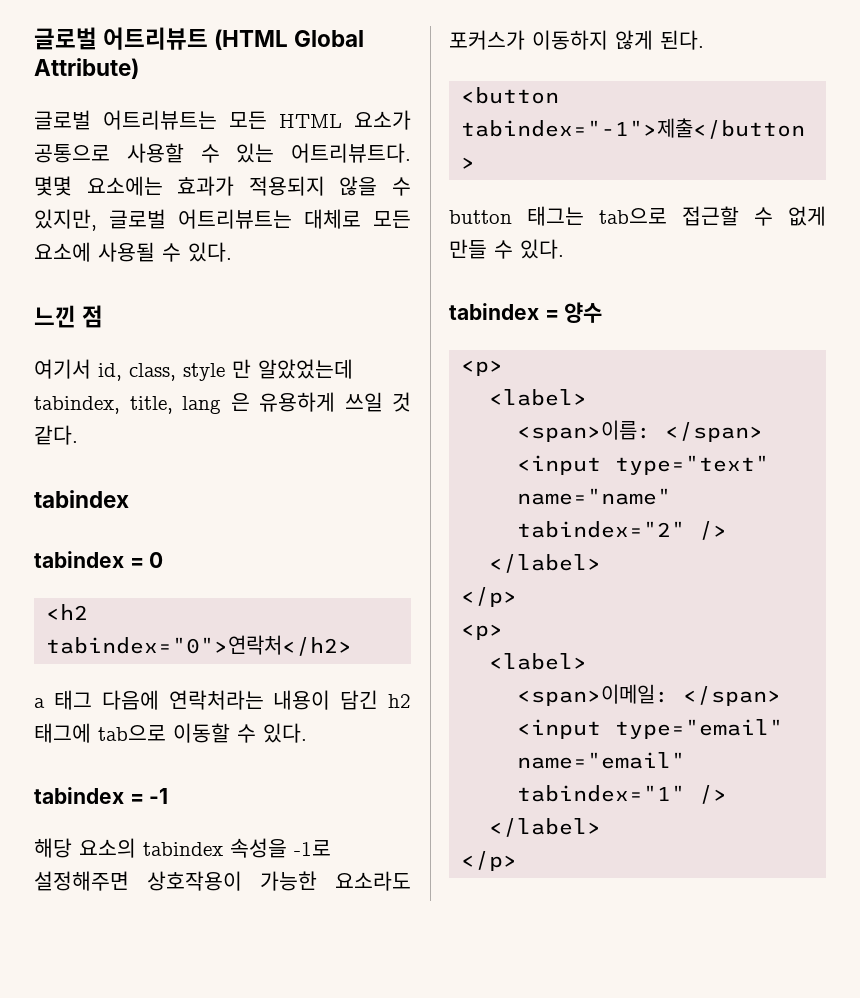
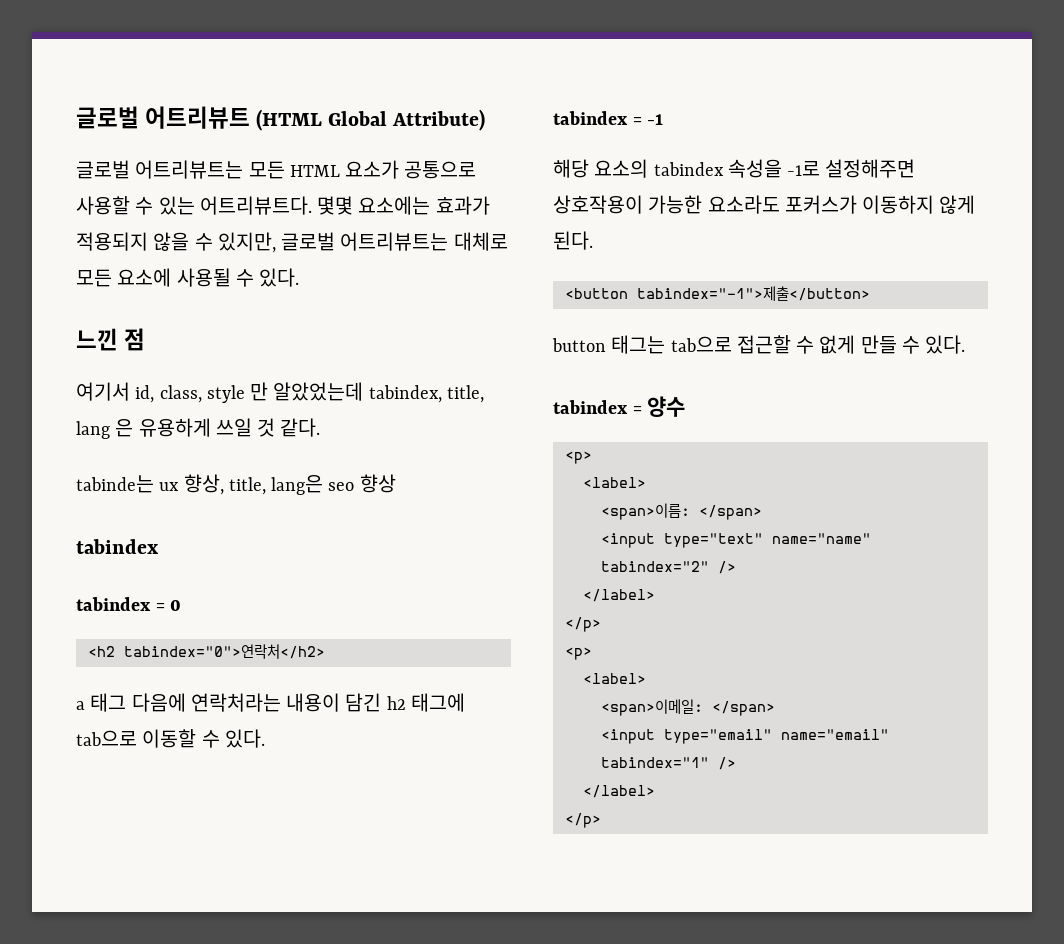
(78, 435) none -> [76,474,396,495] // tabinde는 ux 향상, title, lang은 seo 향상

